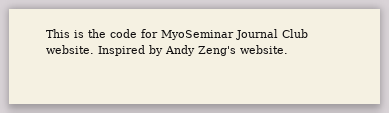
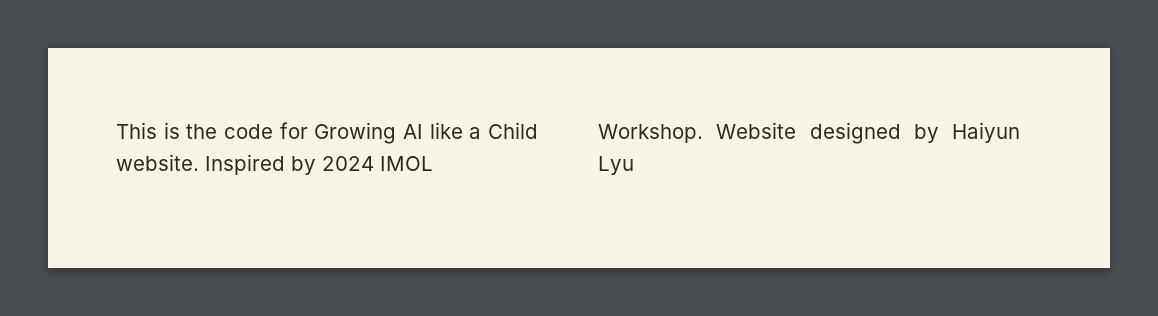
[161,29,308,40] [46,45,288,56] MyoSeminar Journal Club website. Inspired by Andy Zeng's website. -> [314,122,538,144] [116,154,433,175] [598,122,1020,144] [598,156,634,175] Growing AI like a Child website. Inspired by 2024 IMOL Workshop. Website designed by Haiyun Lyu

